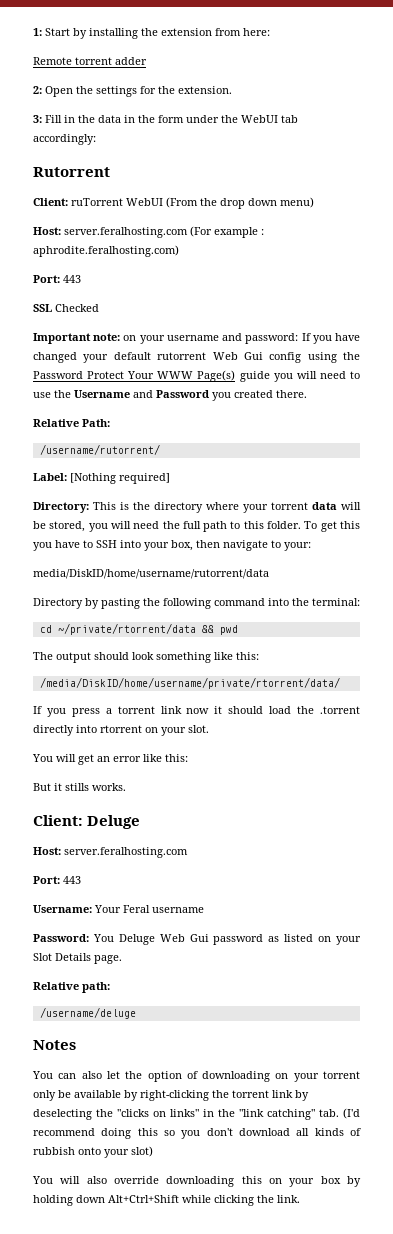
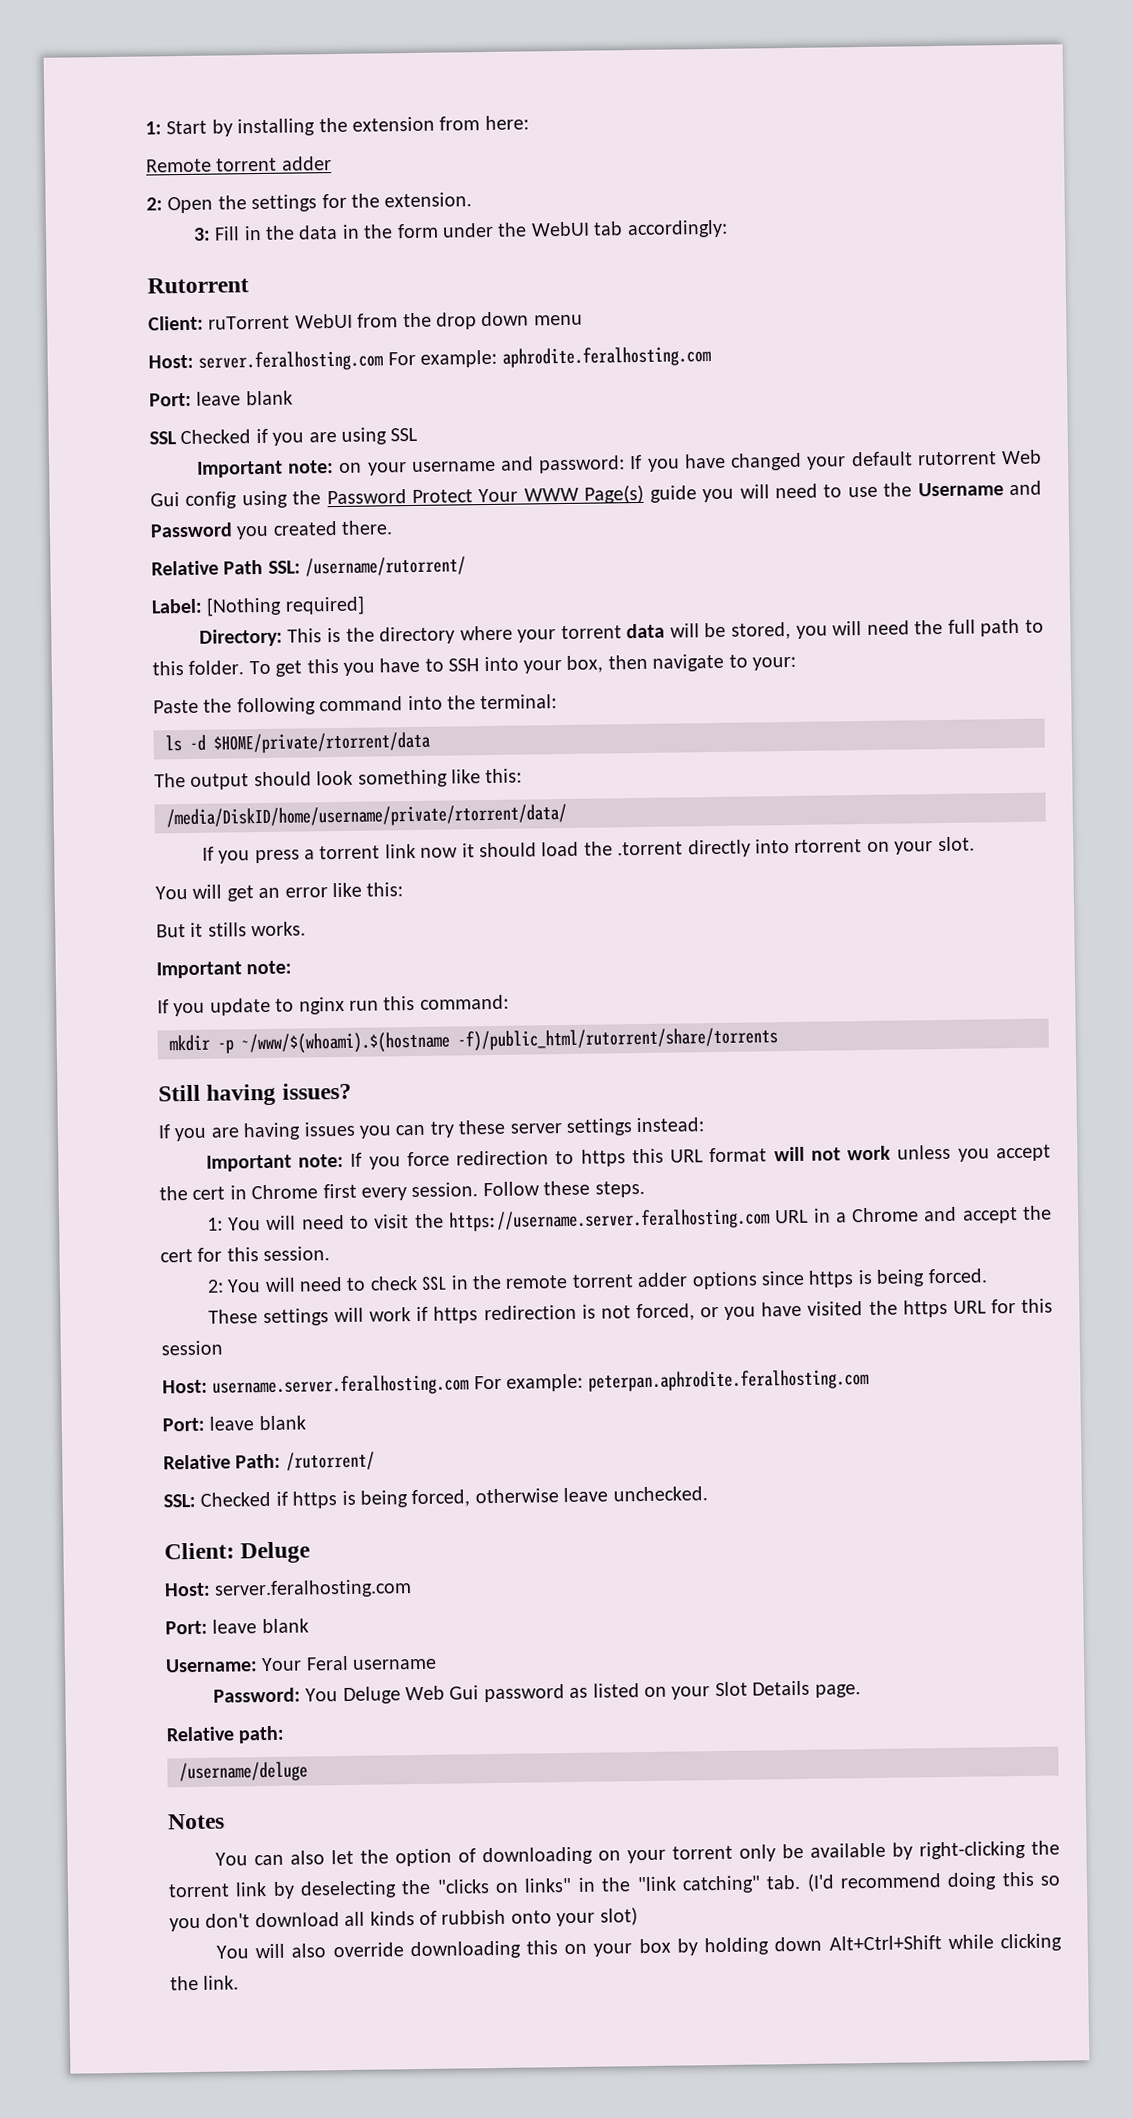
[166,197,198,208] (From -> [357,313,399,328] from
[280,197,314,208] [33,226,264,238] [33,245,179,257] [33,275,81,283] menu) // Host: server.feralhosting.com (For example : aphrodite.feralhosting.com) // Port: 443 -> [533,314,583,326] [148,346,711,372] [149,390,293,407] menu // Host: server.feralhosting.com For example: aphrodite.feralhosting.com // Port: leave blank
(99, 308) none -> [255,427,419,446] if you are using SSL
[82,419,110,427] Path: // -> [223,559,301,575] Path SSL:
[33,569,269,579] [33,598,140,609] media/DiskID/home/username/rutorrent/data // Directory by pasting -> [153,699,199,714] Paste
[39,623,238,635] cd ~/private/rtorrent/data && pwd -> [165,731,430,754] ls -d $HOME/private/rtorrent/data
(126, 787) none -> [156,960,293,979] [157,994,509,1017] [169,1027,778,1055] [158,1082,352,1106] [158,1117,705,1142] [205,1144,1051,1172] [159,1180,645,1201] [206,1205,1052,1232] [160,1246,331,1263] [206,1268,988,1293] [207,1298,1053,1327] [161,1340,223,1356] [162,1369,869,1397] [162,1415,306,1432] [163,1451,375,1471] [163,1486,708,1509] // Important note: // If you update to nginx run this command: // mkdir -p ~/www/$(whoami).$(hostname -f)/public_html/rutorrent/share/torrents // Still having issues? // If you are having issues you can try these server settings instead: // Important note: If you force redirection to https this URL format will not work unless you accept the cert in Chrome first every session. Follow these steps. // 1: You will need to visit the https://username.server.feralhosting.com URL in a Chrome and accept the cert for this session. // 2: You will need to check SSL in the remote torrent adder options since https is being forced. // These settings will work if https redirection is not forced, or you have visited the https URL for this session // Host: username.server.feralhosting.com For example: peterpan.aphrodite.feralhosting.com // Port: leave blank // Relative Path: /rutorrent/ // SSL: Checked if https is being forced, otherwise leave unchecked.
[63,876,81,884] 443 -> [212,1618,309,1634] leave blank

